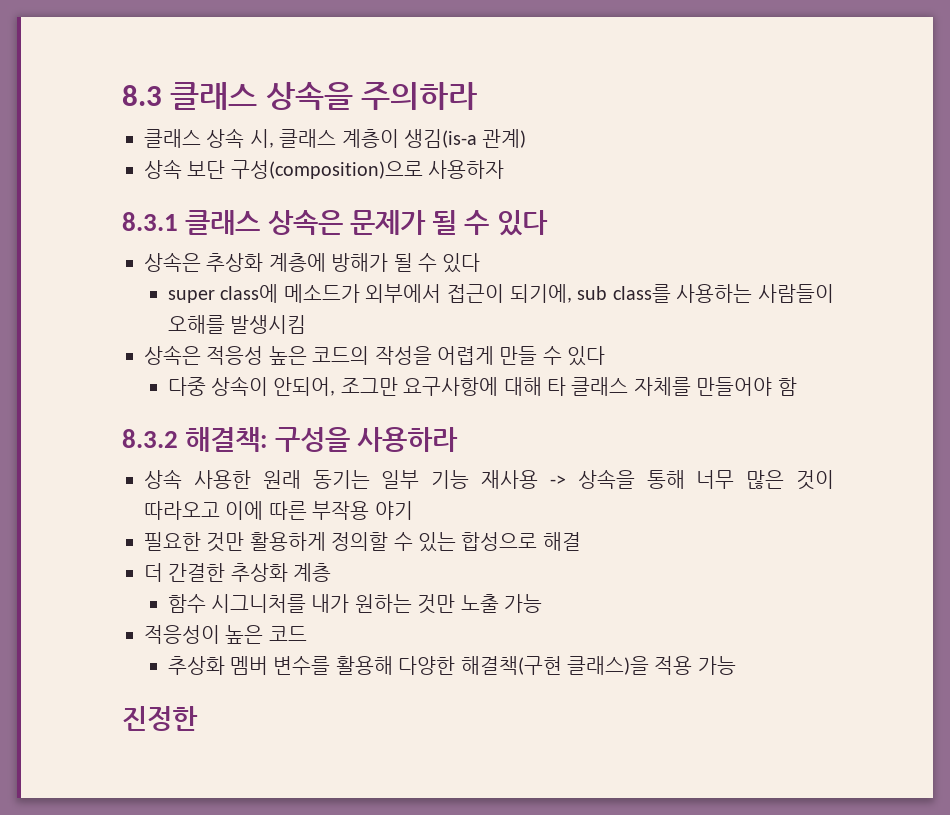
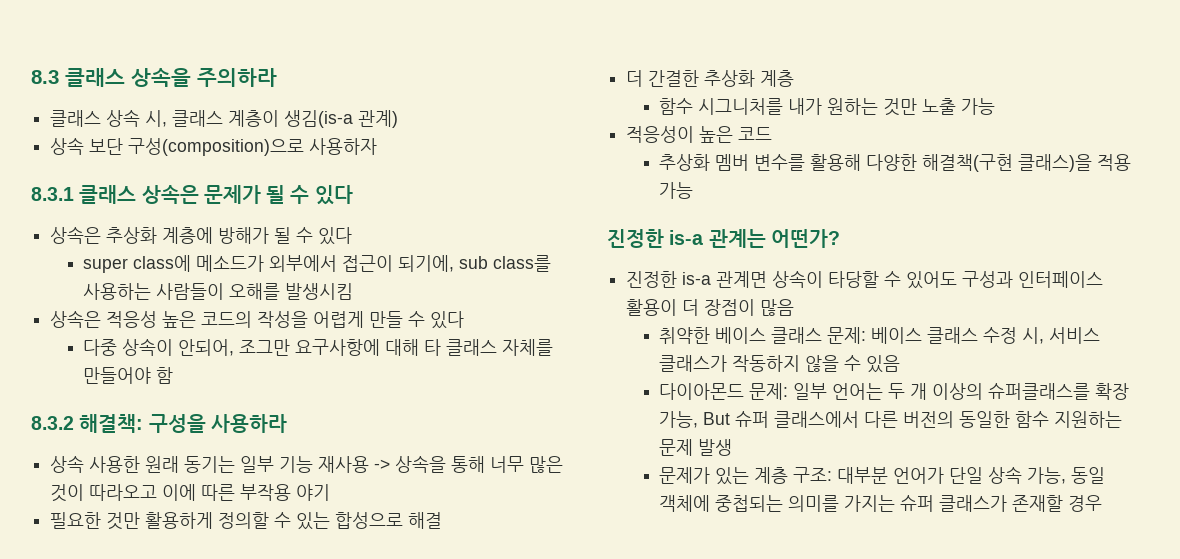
(198, 718) none -> [669,229,840,248] [626,270,1104,289] [626,299,795,316] [659,327,1101,344] [659,355,901,373] [659,383,1130,400] [659,411,1123,428] [659,439,733,456] [659,466,1106,485] [659,495,1103,512] is-a 관계는 어떤가? // 진정한 is-a 관계면 상속이 타당할 수 있어도 구성과 인터페이스 활용이 더 장점이 많음 // 취약한 베이스 클래스 문제: 베이스 클래스 수정 시, 서비스 클래스가 작동하지 않을 수 있음 // 다이아몬드 문제: 일부 언어는 두 개 이상의 슈퍼클래스를 확장 가능, But 슈퍼 클래스에서 다른 버전의 동일한 함수 지원하는 문제 발생 // 문제가 있는 계층 구조: 대부분 언어가 단일 상속 가능, 동일 객체에 중첩되는 의미를 가지는 슈퍼 클래스가 존재할 경우

